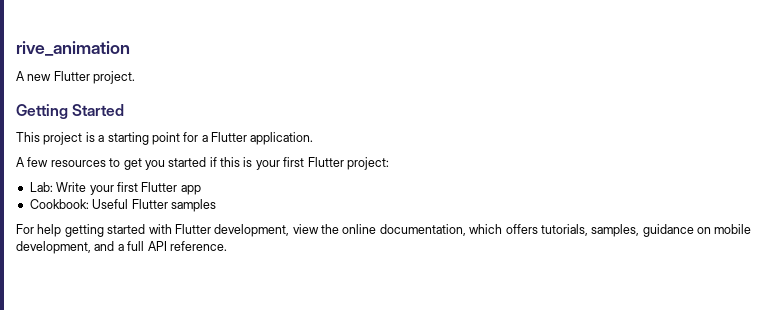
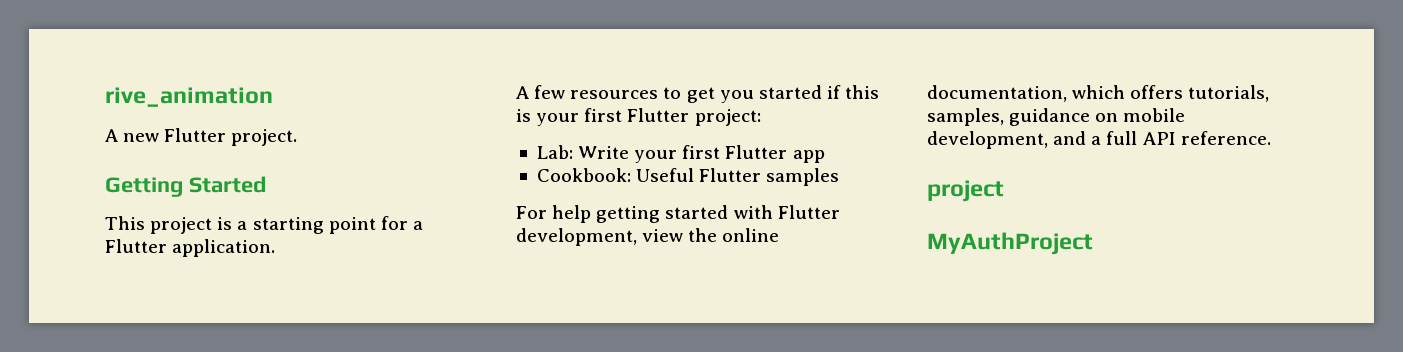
(227, 246) none -> [927,180,1004,202] [927,232,1093,255] // project // MyAuthProject

